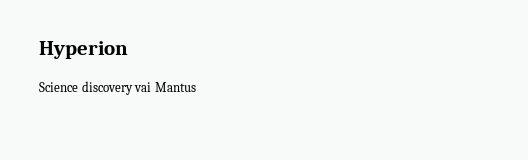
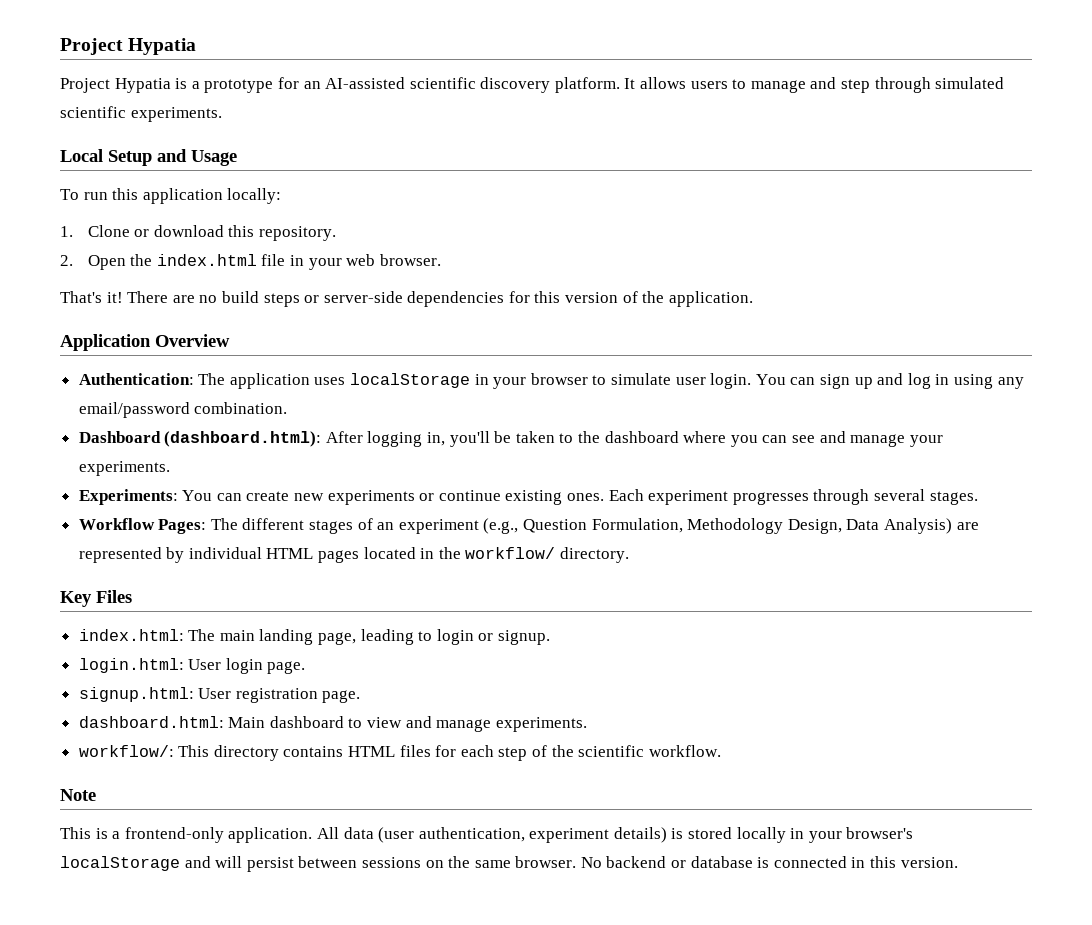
[39,41,128,59] [39,81,196,95] Hyperion // Science discovery vai Mantus -> [60,38,197,55] [60,77,1005,93] [60,106,222,122] [60,149,237,166] [60,188,282,204] [60,225,336,241] [60,254,441,270] [60,291,753,307] [60,334,230,351] [78,373,1024,389] [78,402,288,418] [78,431,943,447] [78,461,170,476] [78,489,978,505] [78,518,979,534] [78,547,630,563] [60,590,132,607] [78,629,551,645] [78,658,306,674] [78,687,361,703] [78,716,587,732] [78,745,721,761] [60,789,96,801] [60,827,914,843] [60,856,958,872] Project Hypatia // Project Hypatia is a prototype for an AI-assisted scientific discovery platform. It allows users to manage and step through simulated scientific experiments. // Local Setup and Usage // To run this application locally: // 1. Clone or download this repository. // 2. Open the index.html file in your web browser. // That's it! There are no build steps or server-side dependencies for this version of the application. // Application Overview // Authentication: The application uses localStorage in your browser to simulate user login. You can sign up and log in using any email/password combination. // Dashboard (dashboard.html): After logging in, you'll be taken to the dashboard where you can see and manage your experiments. // Experiments: You can create new experiments or continue existing ones. Each experiment progresses through several stages. // Workflow Pages: The different stages of an experiment (e.g., Question Formulation, Methodology Design, Data Analysis) are represented by individual HTML pages located in the workflow/ directory. // Key Files // index.html: The main landing page, leading to login or signup. // login.html: User login page. // signup.html: User registration page. // dashboard.html: Main dashboard to view and manage experiments. // workflow/: This directory contains HTML files for each step of the scientific workflow. // Note // This is a frontend-only application. All data (user authentication, experiment details) is stored locally in your browser's localStorage and will persist between sessions on the same browser. No backend or database is connected in this version.

